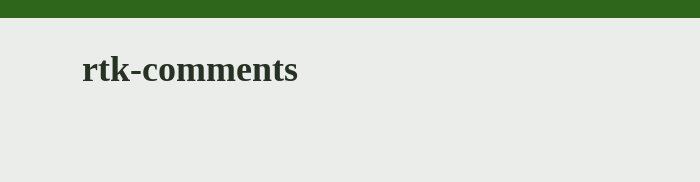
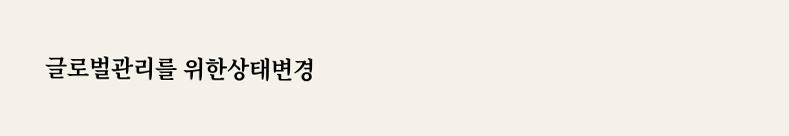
[82,56,298,81] rtk-comments -> [44,55,317,83] 글로벌관리를 위한상태변경

